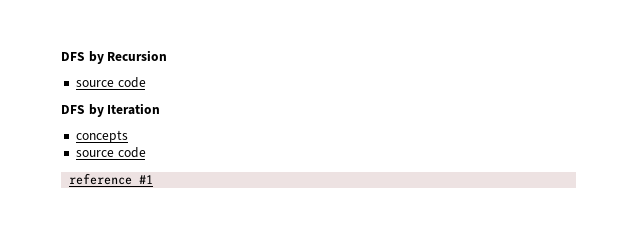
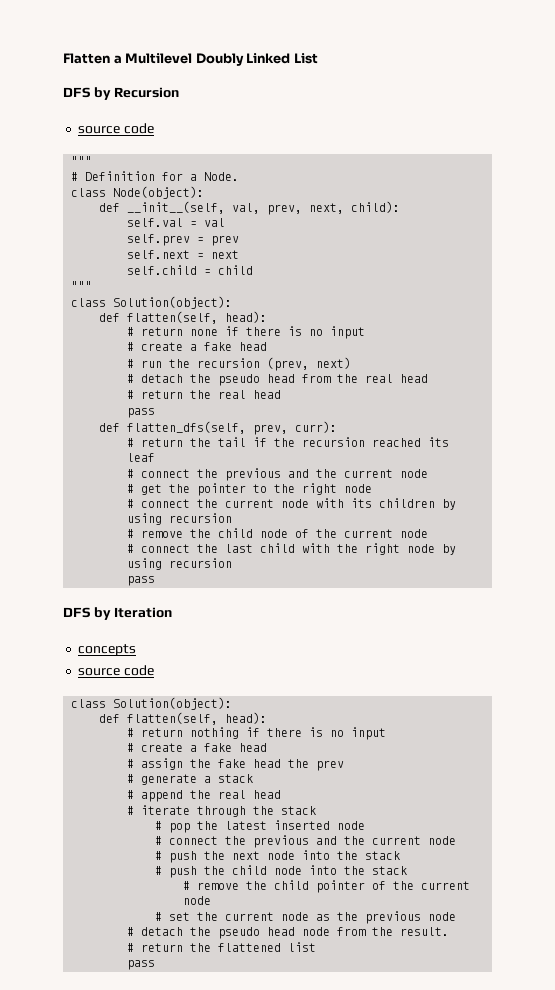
(61, 56) none -> [63,53,318,66] Flatten a Multilevel Doubly Linked List //
(146, 82) none -> [71,156,93,165] [71,171,240,181] [71,186,205,199] [99,201,401,215] [127,218,226,227] [127,234,240,246] [127,250,240,259] [127,265,254,275] [71,281,93,290] [71,296,233,309] [99,311,268,324] [127,326,366,339] [127,342,268,351] [127,357,352,371] [127,374,429,386] [127,390,282,399] [127,408,156,418] [99,421,338,435] [127,437,450,447] [127,453,156,462] [127,468,429,481] [127,483,373,496] [127,498,457,510] [127,513,233,525] [127,528,429,538] [127,543,457,555] [127,558,233,570] [127,576,156,586] // """ // # Definition for a Node. // class Node(object): // def __init__(self, val, prev, next, child): // self.val = val // self.prev = prev // self.next = next // self.child = child // """ // class Solution(object): // def flatten(self, head): // # return none if there is no input // # create a fake head // # run the recursion (prev, next) // # detach the pseudo head from the real head // # return the real head // pass // def flatten_dfs(self, prev, curr): // # return the tail if the recursion reached its leaf // # connect the previous and the current node // # get the pointer to the right node // # connect the current node with its children by using recursion // # remove the child node of the current node // # connect the last child with the right node by using recursion // pass
[69,173,154,185] reference #1 -> [71,697,233,710] [99,712,268,725] [127,727,387,740] [127,743,268,752] [127,758,345,771] [127,774,254,785] [127,790,282,802] [127,805,317,817] [155,820,366,833] [155,835,457,848] [155,850,401,863] [155,865,408,878] [183,880,471,893] [183,896,212,905] [155,911,457,924] [127,927,450,939] [127,942,317,952] [127,960,156,970] class Solution(object): // def flatten(self, head): // # return nothing if there is no input // # create a fake head // # assign the fake head the prev // # generate a stack // # append the real head // # iterate through the stack // # pop the latest inserted node // # connect the previous and the current node // # push the next node into the stack // # push the child node into the stack // # remove the child pointer of the current node // # set the current node as the previous node // # detach the pseudo head node from the result. // # return the flattened list // pass

